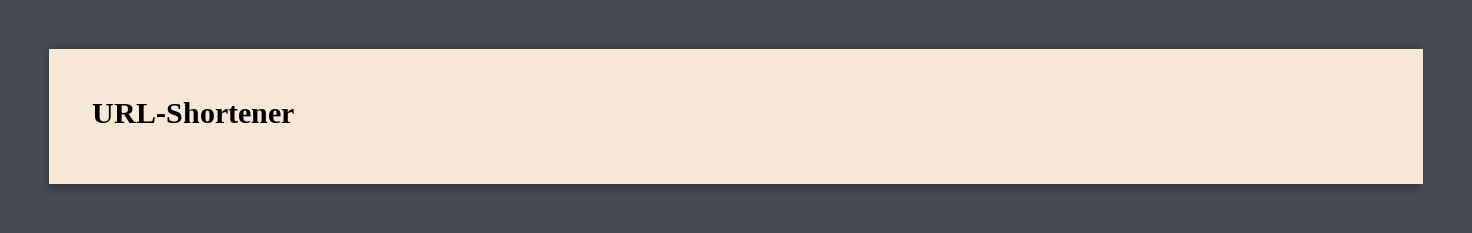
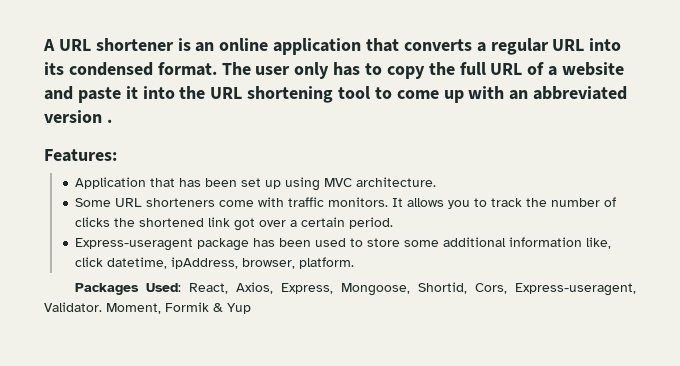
[92,102,294,123] URL-Shortener -> [43,38,622,55] [44,62,625,79] [44,86,628,103] [44,110,112,123] [44,149,117,162] [75,177,437,191] [75,197,617,209] [75,217,394,231] [75,237,612,251] [75,257,355,269] [74,282,636,296] [44,302,251,314] A URL shortener is an online application that converts a regular URL into its condensed format. The user only has to copy the full URL of a website and paste it into the URL shortening tool to come up with an abbreviated version . // Features: // Application that has been set up using MVC architecture. // Some URL shorteners come with traffic monitors. It allows you to track the number of clicks the shortened link got over a certain period. // Express-useragent package has been used to store some additional information like, click datetime, ipAddress, browser, platform. // Packages Used: React, Axios, Express, Mongoose, Shortid, Cors, Express-useragent, Validator. Moment, Formik & Yup

